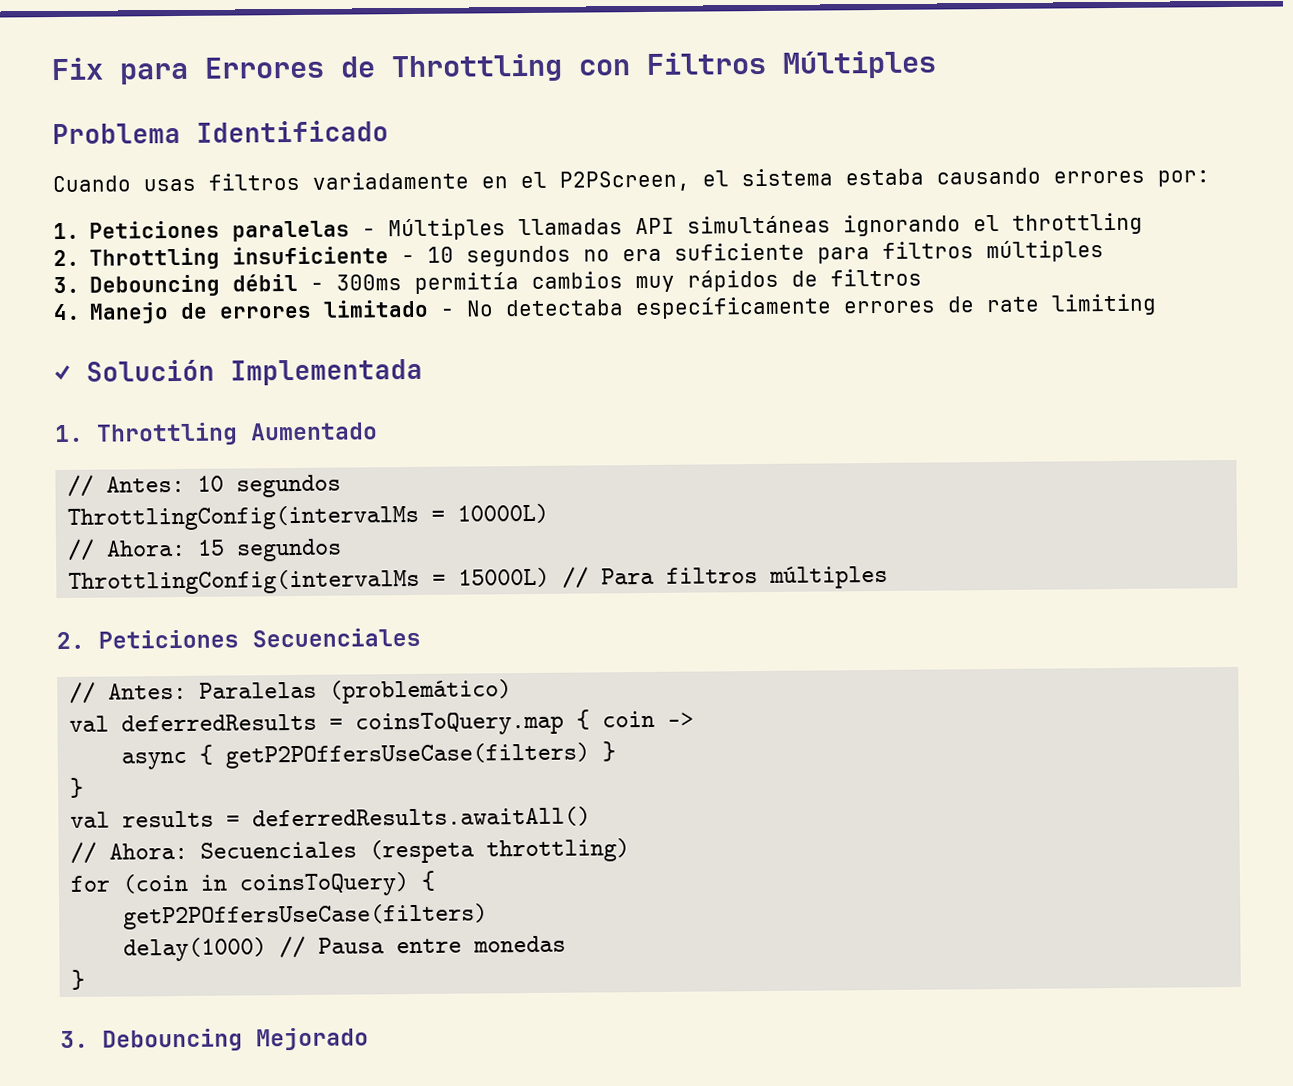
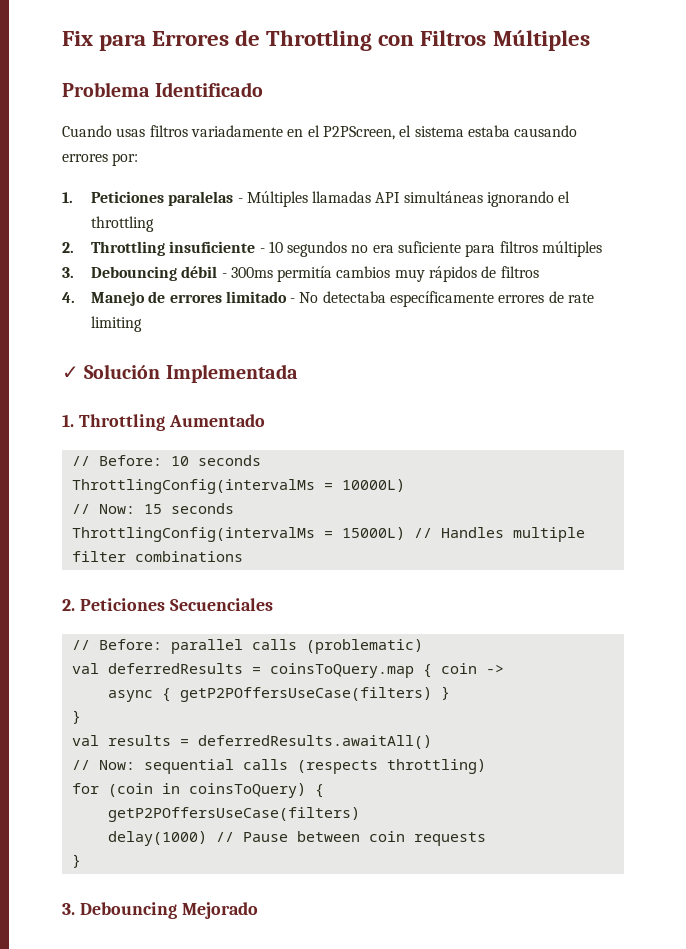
[106,474,342,498] Antes: 10 segundos -> [98,455,261,466] Before: 10 seconds
[106,538,343,562] Ahora: 15 segundos -> [98,503,234,514] Now: 15 seconds
[601,565,889,589] Para filtros múltiples -> [440,527,585,542] [71,551,243,562] Handles multiple filter combinations
[108,679,513,704] Antes: Paralelas (problemático) -> [98,639,423,654] Before: parallel calls (problematic)
[109,839,476,864] Ahora: Secuenciales (respeta -> [98,759,378,774] Now: sequential calls (respects
[318,935,567,954] Pausa entre monedas -> [242,831,486,846] Pause between coin requests

